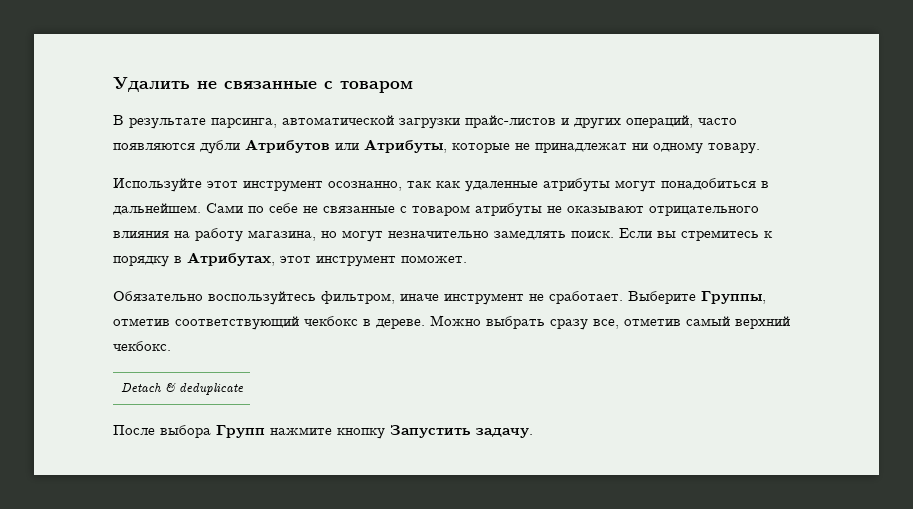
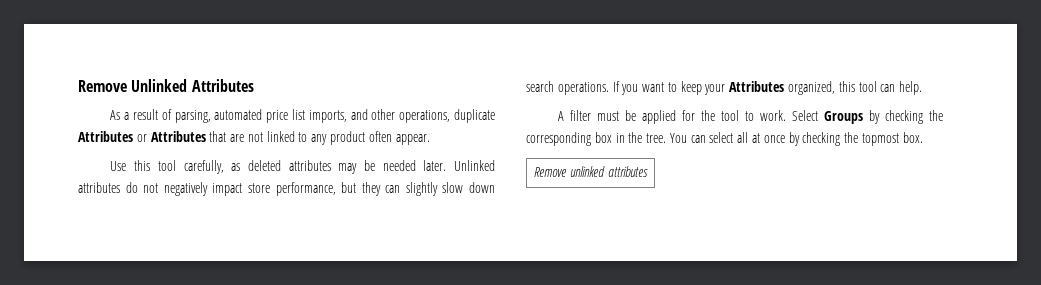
[113,77,413,93] [113,115,737,129] [113,139,760,154] [113,178,769,192] [113,203,759,217] [113,228,773,242] [113,252,467,267] [113,291,766,305] [113,315,790,330] [113,341,171,351] [120,383,244,395] [113,425,533,439] Удалить не связанные с товаром // В результате парсинга, автоматической загрузки прайс-листов и других операций, часто появляются дубли Атрибутов или Атрибуты, которые не принадлежат ни одному товару. // Используйте этот инструмент осознанно, так как удаленные атрибуты могут понадобиться в дальнейшем. Сами по себе не связанные с товаром атрибуты не оказывают отрицательного влияния на работу магазина, но могут незначительно замедлять поиск. Если вы стремитесь к порядку в Атрибутах, этот инструмент поможет. // Обязательно воспользуйтесь фильтром, иначе инструмент не сработает. Выберите Группы, отметив соответствующий чекбокс в дереве. Можно выбрать сразу все, отметив самый верхний чекбокс. // Detach & deduplicate // После выбора Групп нажмите кнопку Запустить задачу. -> [78,79,254,92] [110,109,496,123] [78,131,430,145] [110,160,495,174] [78,182,495,196] [526,81,923,95] [558,110,943,124] [526,132,923,146] [534,166,648,177] Remove Unlinked Attributes // As a result of parsing, automated price list imports, and other operations, duplicate Attributes or Attributes that are not linked to any product often appear. // Use this tool carefully, as deleted attributes may be needed later. Unlinked attributes do not negatively impact store performance, but they can slightly slow down search operations. If you want to keep your Attributes organized, this tool can help. // A filter must be applied for the tool to work. Select Groups by checking the corresponding box in the tree. You can select all at once by checking the topmost box. // Remove unlinked attributes

